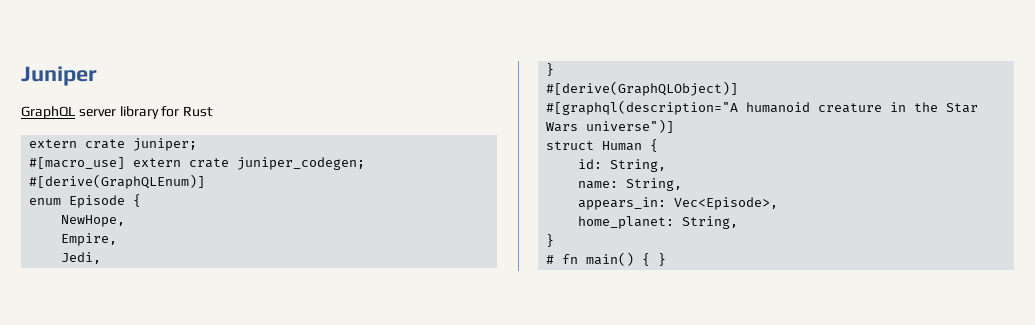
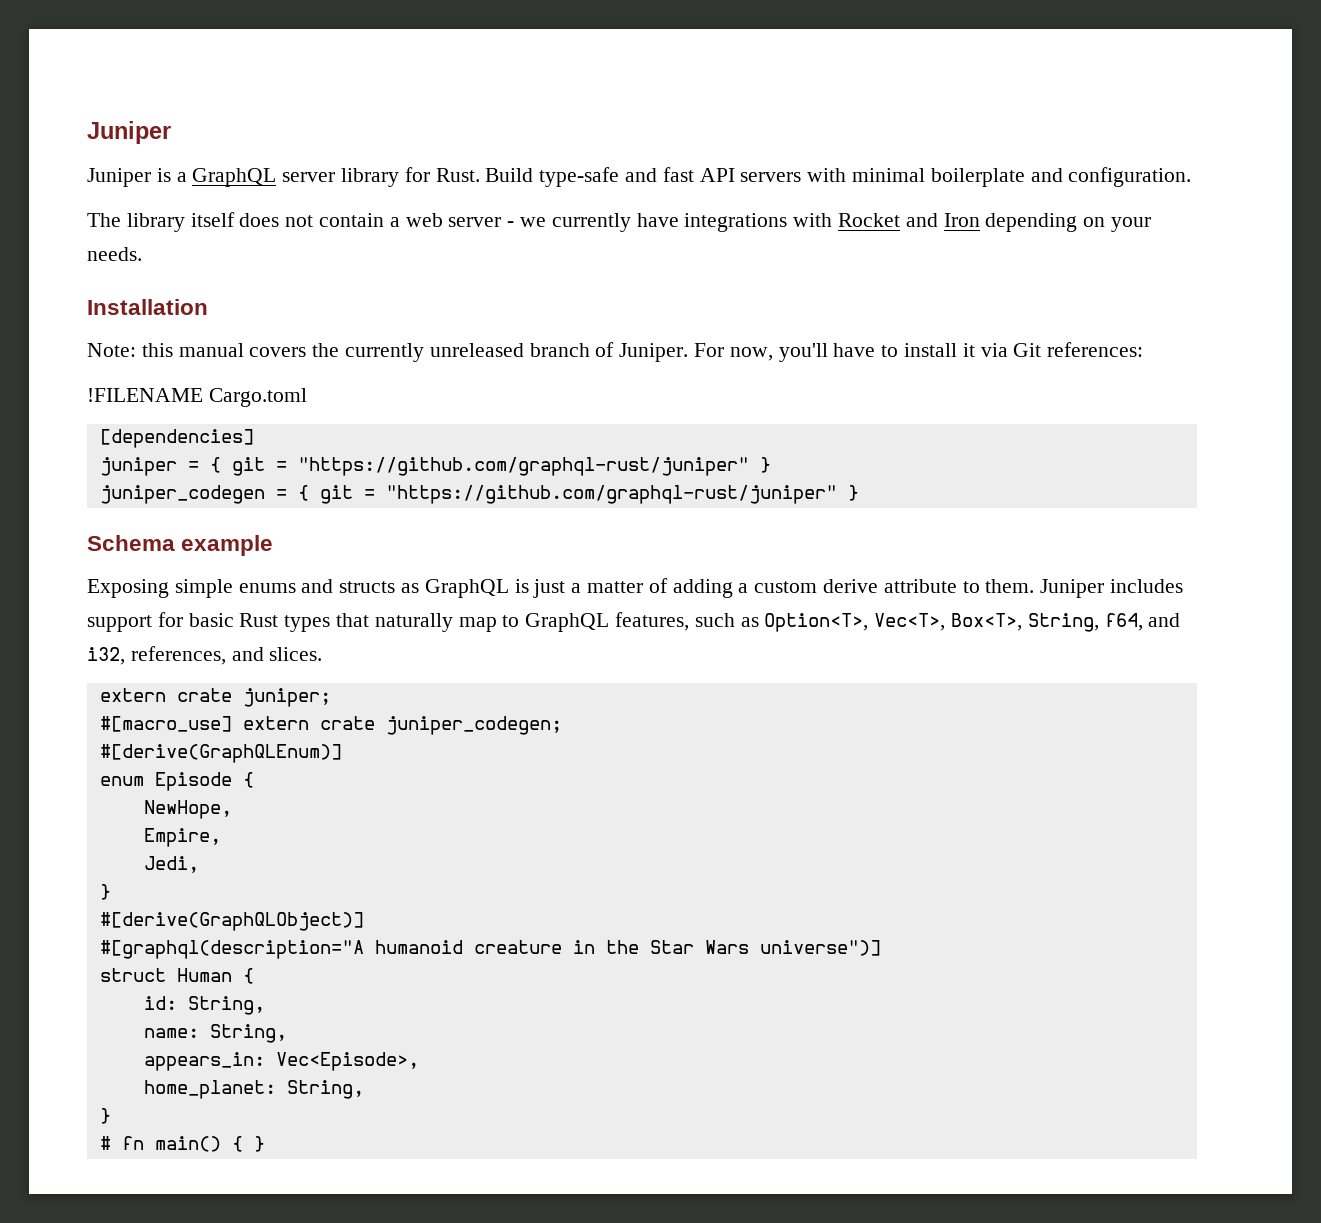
(97, 76) none -> [87,168,187,187] Juniper is a
[183,106,214,117] Rust -> [435,167,1192,187] [87,212,1152,232] [87,247,142,261] [87,299,208,315] [87,342,1144,362] [87,388,307,407] [99,429,254,448] [99,457,771,476] [99,485,859,504] [87,535,274,556] [87,578,1184,598] [87,612,1181,632] [87,646,323,665] Rust. Build type-safe and fast API servers with minimal boilerplate and configuration. // The library itself does not contain a web server - we currently have integrations with Rocket and Iron depending on your needs. // Installation // Note: this manual covers the currently unreleased branch of Juniper. For now, you'll have to install it via Git references: // !FILENAME Cargo.toml // [dependencies] // juniper = { git = "https://github.com/graphql-rust/juniper" } // juniper_codegen = { git = "https://github.com/graphql-rust/juniper" } // Schema example // Exposing simple enums and structs as GraphQL is just a matter of adding a custom derive attribute to them. Juniper includes support for basic Rust types that naturally map to GraphQL features, such as Option<T>, Vec<T>, Box<T>, String, f64, and i32, references, and slices.

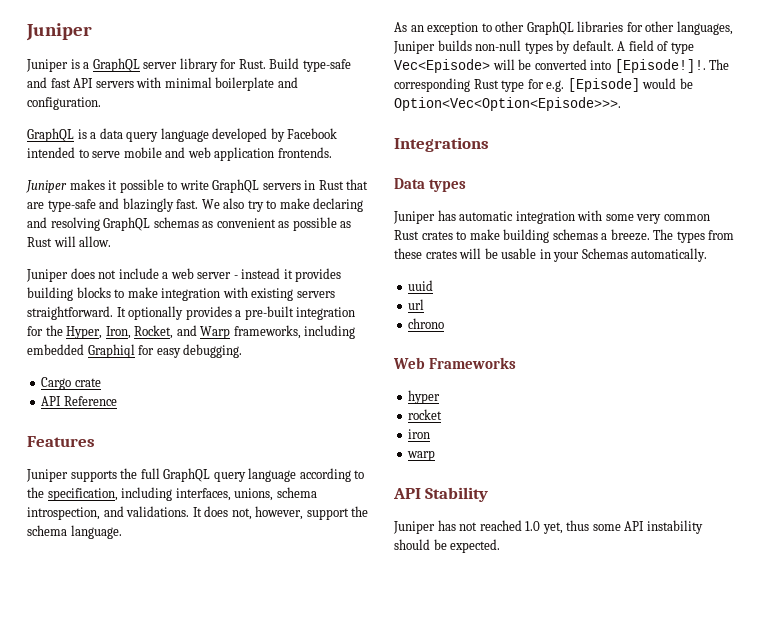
[87,212,235,232] The library itself -> [27,128,338,142] [27,147,332,161] [26,179,369,193] [27,198,364,212] [27,217,352,231] [27,236,112,247] [26,269,68,282] GraphQL is a data query language developed by Facebook intended to serve mobile and web application frontends. // Juniper makes it possible to write GraphQL servers in Rust that are type-safe and blazingly fast. We also try to make declaring and resolving GraphQL schemas as convenient as possible as Rust will allow. // Juniper
[319,213,385,227] contain -> [118,268,159,279] include
[520,213,1152,232] [87,247,142,261] [87,299,208,315] [87,342,1144,362] [87,388,307,407] [99,429,254,448] [99,457,771,476] [99,485,859,504] [87,535,274,556] [87,578,1184,598] [87,612,1181,632] [87,646,323,665] [99,688,331,707] [99,716,562,735] [99,744,342,763] [99,772,254,791] [143,800,232,819] [143,828,221,847] [143,856,199,873] [99,884,111,900] [99,912,364,931] [99,940,881,959] [99,968,254,984] [143,996,265,1015] [143,1024,287,1043] [143,1052,419,1071] [143,1080,364,1099] [99,1108,111,1124] [99,1136,265,1152] we currently have integrations with Rocket and Iron depending on your needs. // Installation // Note: this manual covers the currently unreleased branch of Juniper. For now, you'll have to install it via Git references: // !FILENAME Cargo.toml // [dependencies] // juniper = { git = "https://github.com/graphql-rust/juniper" } // juniper_codegen = { git = "https://github.com/graphql-rust/juniper" } // Schema example // Exposing simple enums and structs as GraphQL is just a matter of adding a custom derive attribute to them. Juniper includes support for basic Rust types that naturally map to GraphQL features, such as Option<T>, Vec<T>, Box<T>, String, f64, and i32, references, and slices. // extern crate juniper; // #[macro_use] extern crate juniper_codegen; // #[derive(GraphQLEnum)] // enum Episode { // NewHope, // Empire, // Jedi, // } // #[derive(GraphQLObject)] // #[graphql(description="A humanoid creature in the Star Wars universe")] // struct Human { // id: String, // name: String, // appears_in: Vec<Episode>, // home_planet: String, // } // # fn main() { } -> [241,268,342,282] [27,287,335,301] [27,306,356,320] [27,325,356,339] [27,344,243,358] [41,377,101,390] [41,396,117,406] [27,436,95,447] [26,468,365,482] [27,487,317,501] [27,506,369,520] [27,525,122,539] [394,21,733,35] [393,40,694,54] [394,59,730,73] [394,78,693,92] [394,97,621,111] [394,137,489,152] [394,178,466,192] [393,210,710,224] [394,229,735,243] [394,248,708,262] [408,280,434,291] [408,299,425,310] [408,318,445,329] [393,357,516,369] [408,390,441,404] [408,409,443,420] [408,429,431,439] [407,450,436,461] [393,487,489,502] [393,520,703,534] [394,539,501,553] instead it provides building blocks to make integration with existing servers straightforward. It optionally provides a pre-built integration for the Hyper, Iron, Rocket, and Warp frameworks, including embedded Graphiql for easy debugging. // Cargo crate // API Reference // Features // Juniper supports the full GraphQL query language according to the specification, including interfaces, unions, schema introspection, and validations. It does not, however, support the schema language. // As an exception to other GraphQL libraries for other languages, Juniper builds non-null types by default. A field of type Vec<Episode> will be converted into [Episode!]!. The corresponding Rust type for e.g. [Episode] would be Option<Vec<Option<Episode>>>. // Integrations // Data types // Juniper has automatic integration with some very common Rust crates to make building schemas a breeze. The types from these crates will be usable in your Schemas automatically. // uuid // url // chrono // Web Frameworks // hyper // rocket // iron // warp // API Stability // Juniper has not reached 1.0 yet, thus some API instability should be expected.

